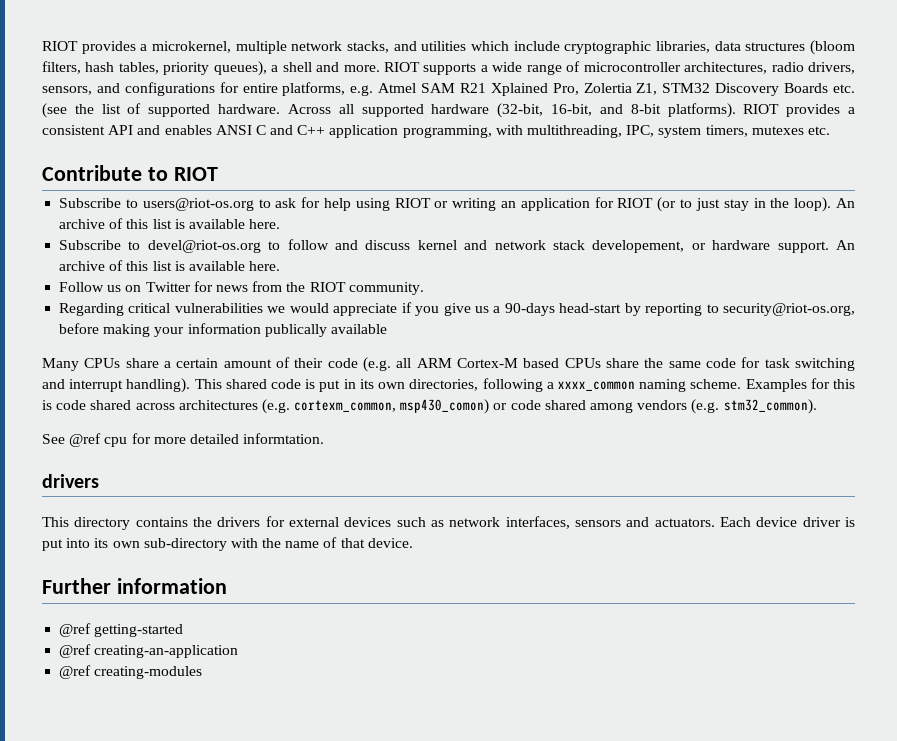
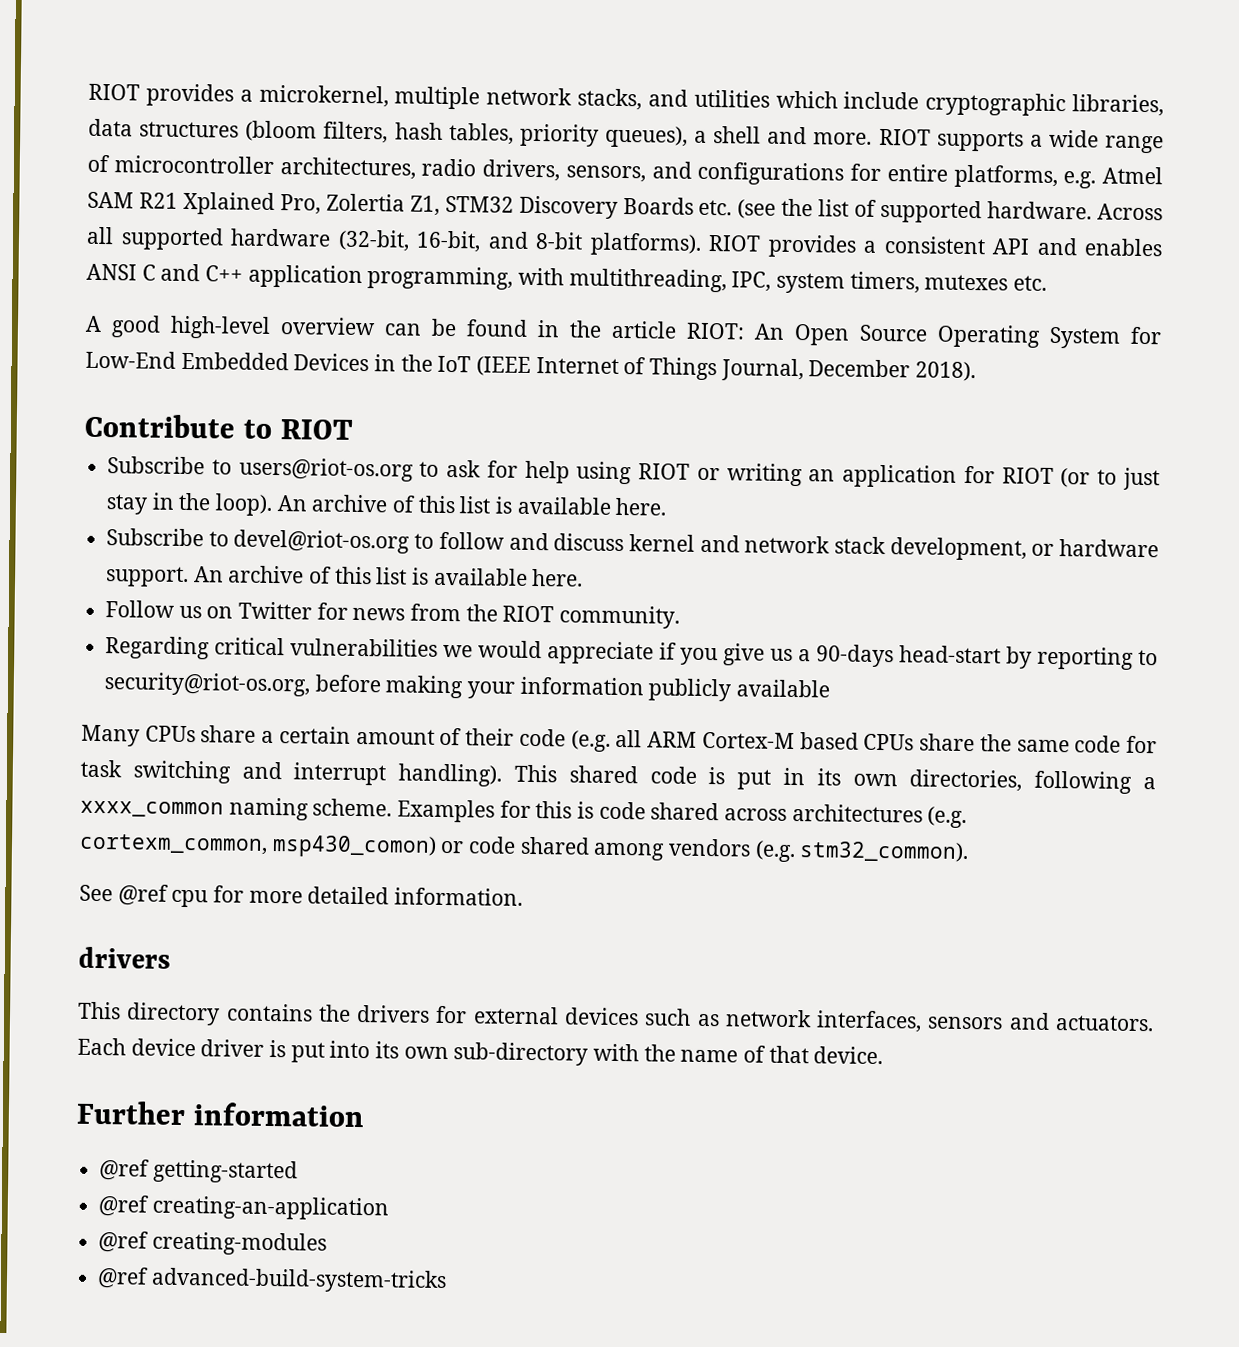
(830, 130) none -> [85,315,1162,349] [85,350,977,382] // A good high-level overview can be found in the article RIOT: An Open Source Operating System for Low-End Embedded Devices in the IoT (IEEE Internet of Things Journal, December 2018).
[592,240,685,253] developement, -> [889,537,1027,561] development,
[264,324,327,337] publically -> [648,678,732,702] publicly
[243,433,325,444] informtation. -> [394,887,524,906] information.
(203, 672) none -> [97,1267,447,1294] // @ref advanced-build-system-tricks

